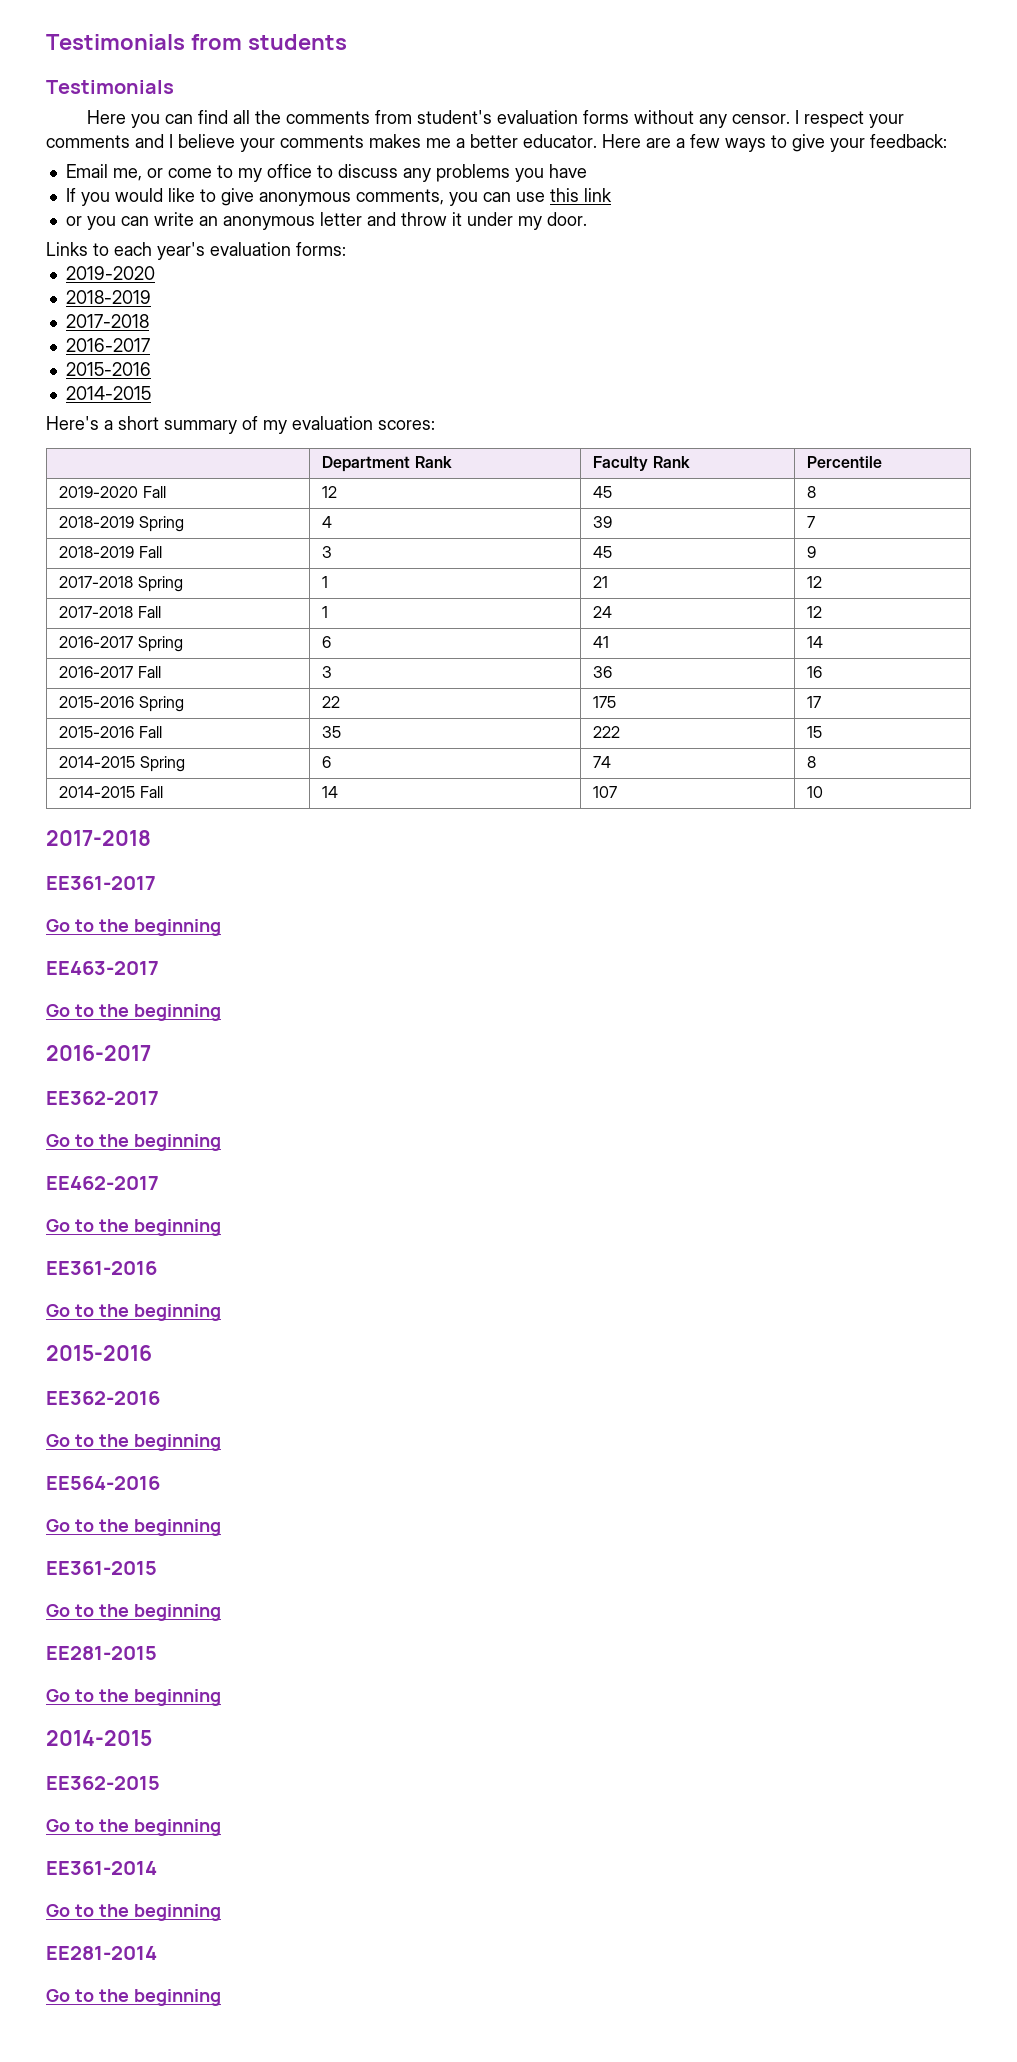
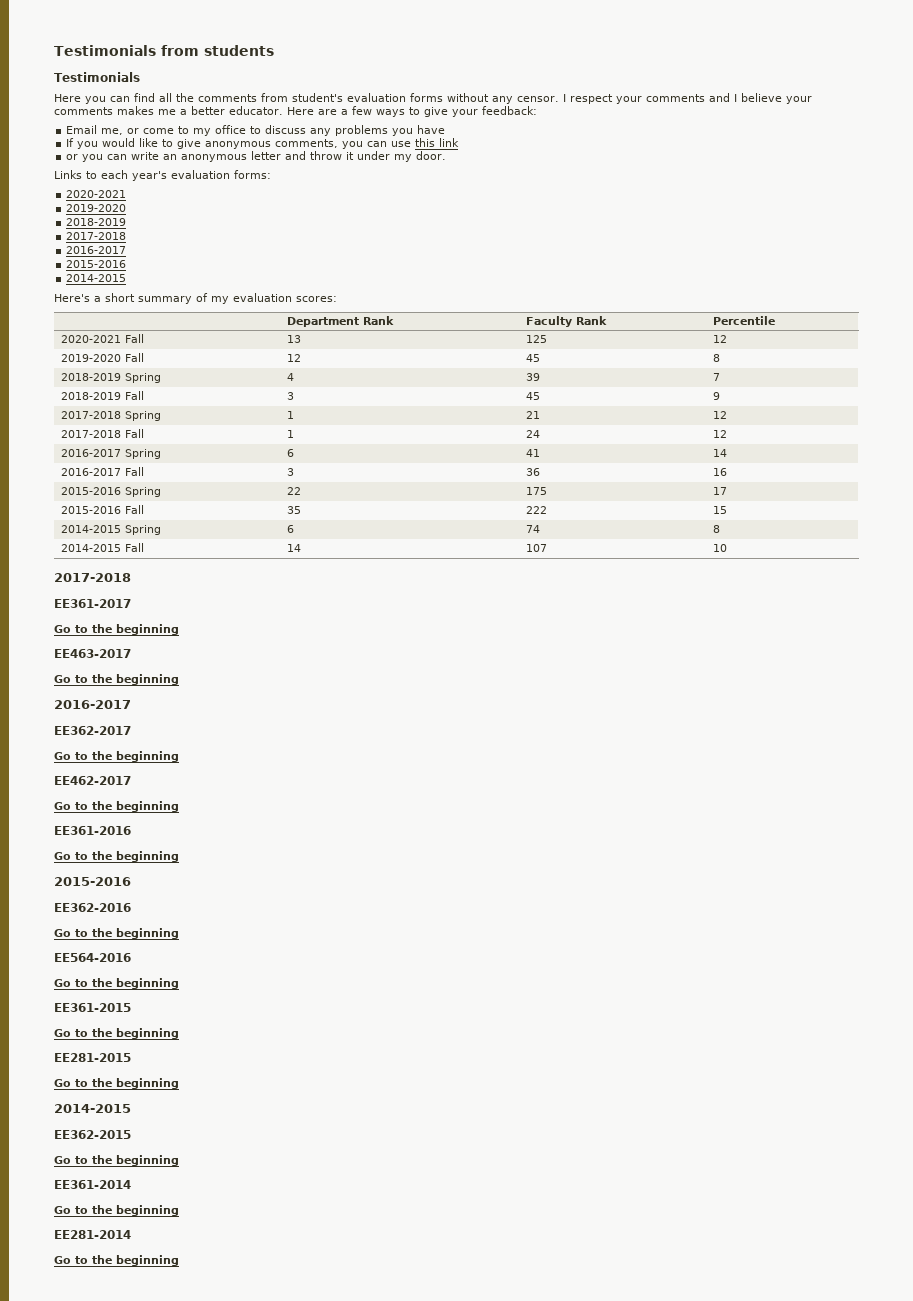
(346, 249) none -> [66,190,127,198] // 2020-2021
(883, 462) none -> [60,334,144,343] [286,335,301,343] [525,335,547,343] [712,335,727,343] // 2020-2021 Fall | 13 | 125 | 12

